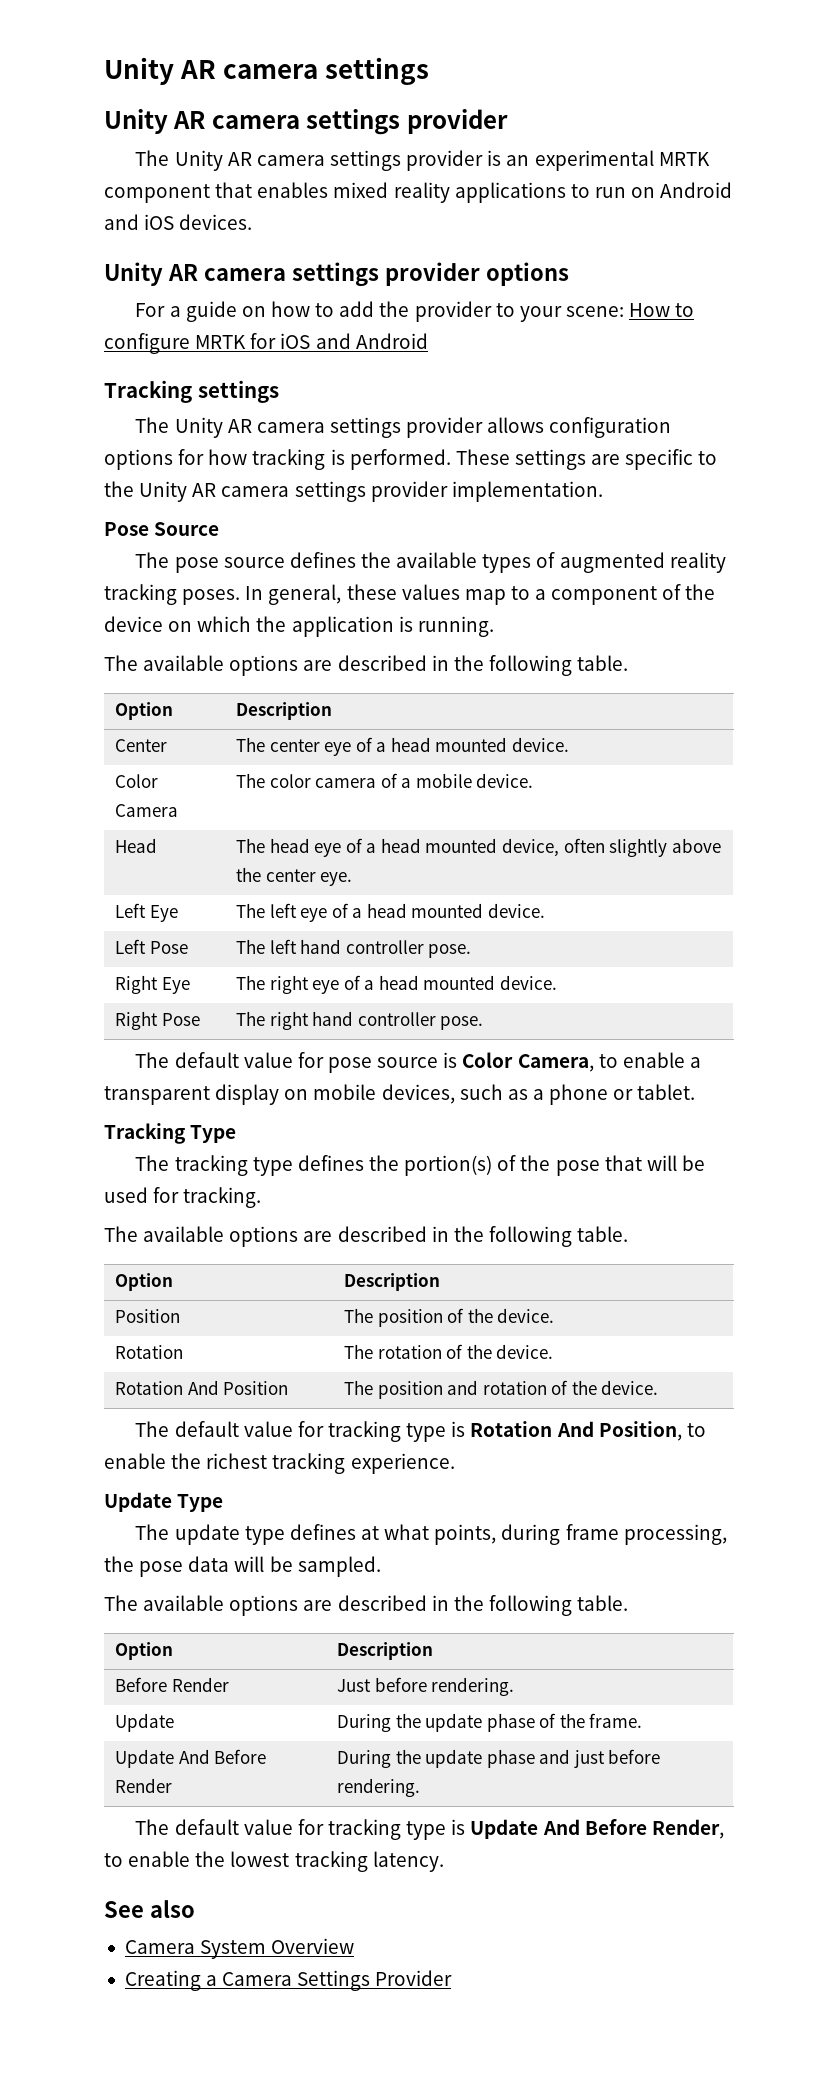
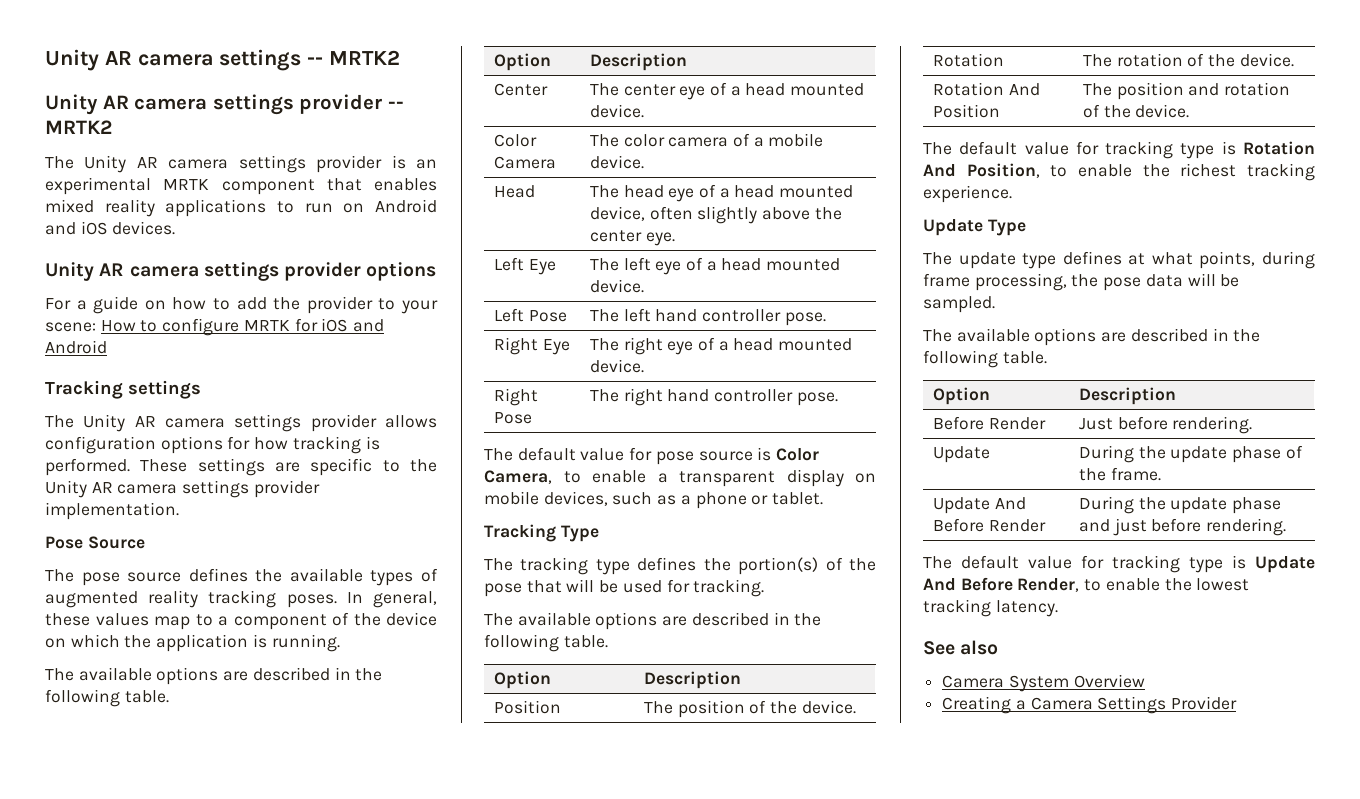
[104,57,430,85] [104,109,508,135] Unity AR camera settings // Unity AR camera settings provider -> [45,49,401,71] [45,94,404,115] [45,120,112,134] Unity AR camera settings -- MRTK2 // Unity AR camera settings provider -- MRTK2

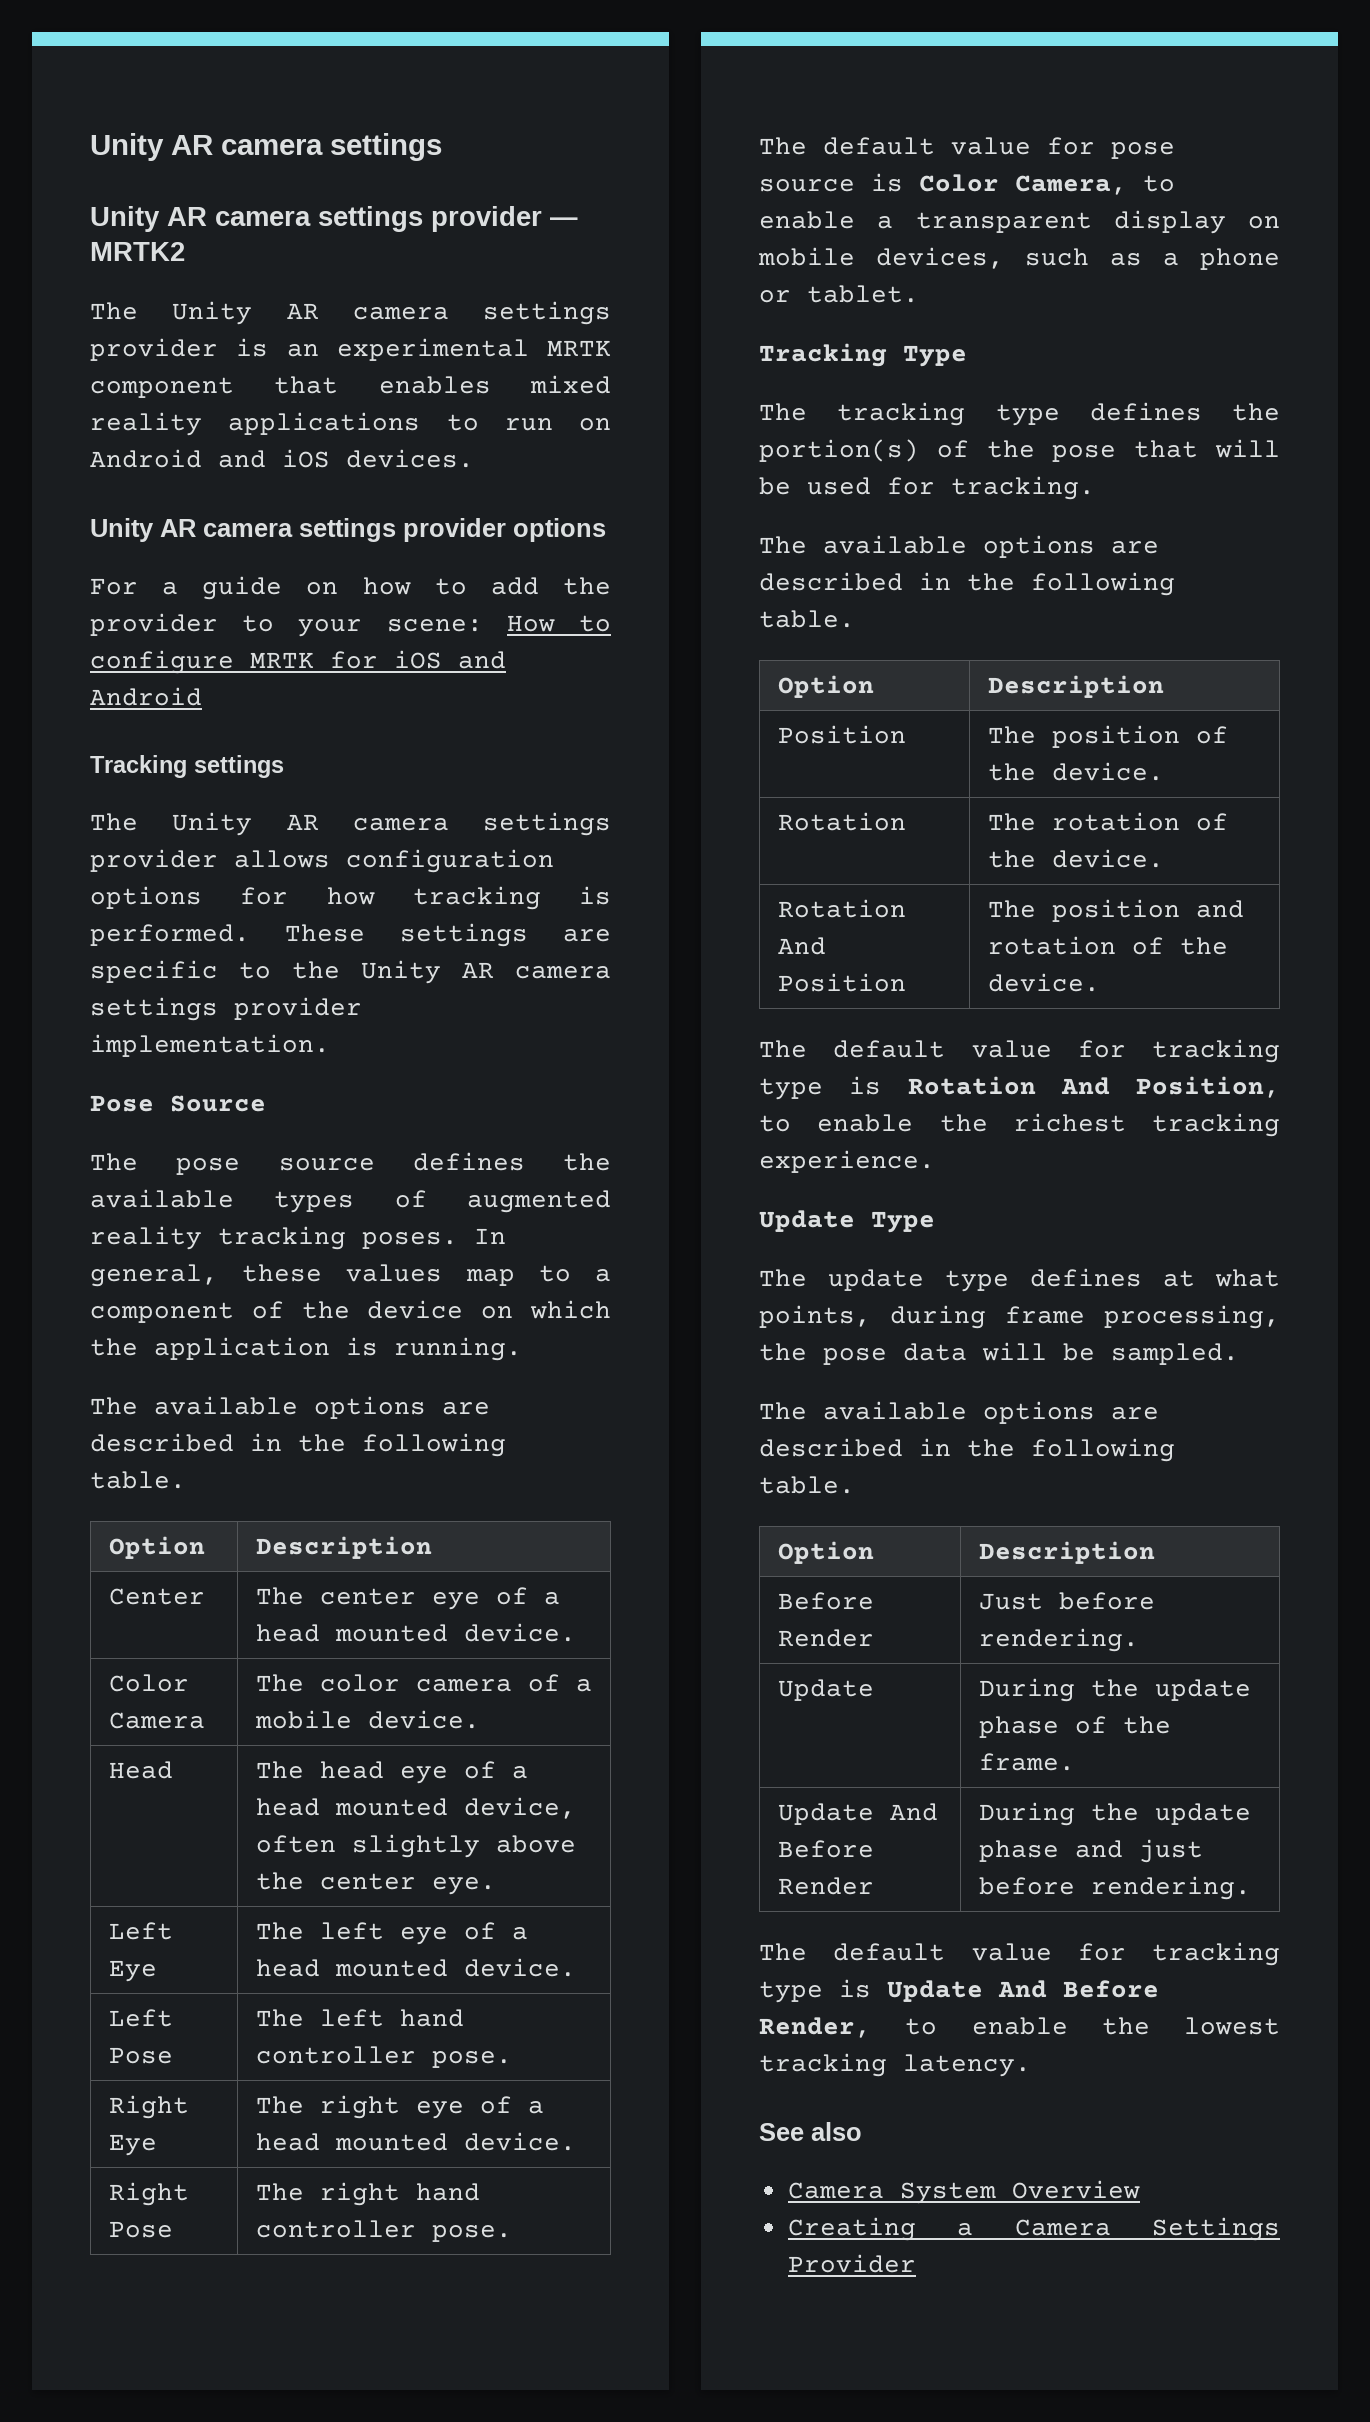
[45,49,401,71] [45,94,404,115] Unity AR camera settings -- MRTK2 // Unity AR camera settings provider -- -> [90,133,442,161] [90,206,578,232] Unity AR camera settings // Unity AR camera settings provider —

